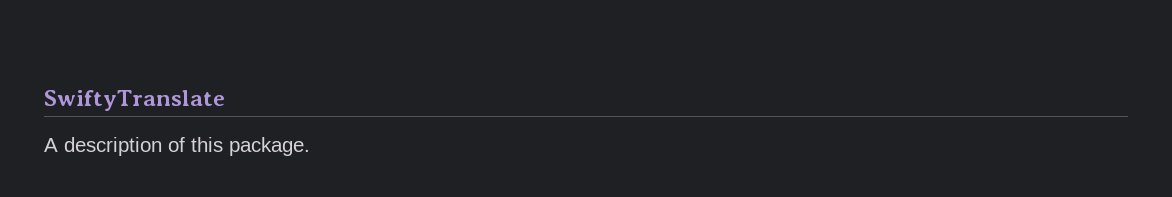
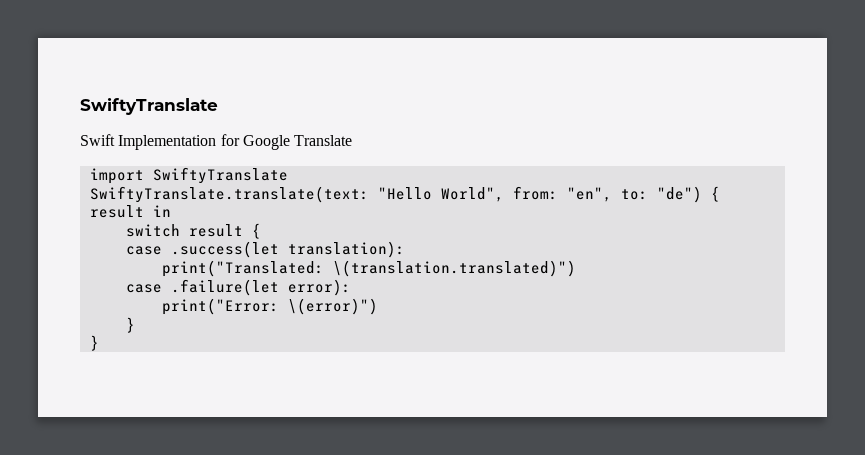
[44,90,225,111] [44,137,310,156] SwiftyTranslate // A description of this package. -> [80,98,218,115] [80,134,353,150] [89,167,288,184] [89,186,720,203] [89,205,171,218] [125,223,261,239] [125,241,405,258] [161,260,576,277] [125,279,351,296] [161,298,378,315] [125,317,135,333] [89,335,99,351] SwiftyTranslate // Swift Implementation for Google Translate // import SwiftyTranslate // SwiftyTranslate.translate(text: "Hello World", from: "en", to: "de") { result in // switch result { // case .success(let translation): // print("Translated: \(translation.translated)") // case .failure(let error): // print("Error: \(error)") // } // }

